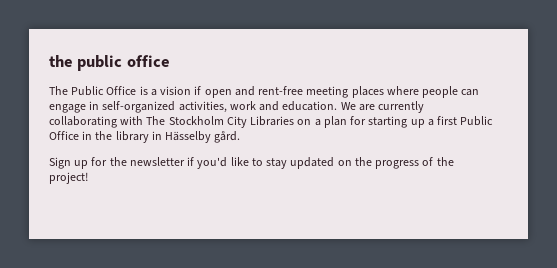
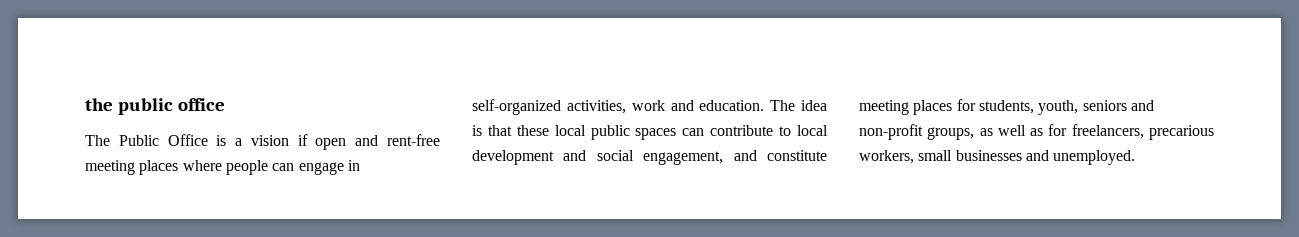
[340,101,425,113] [49,116,494,128] [49,131,241,143] [49,157,454,169] [49,172,88,184] We are currently collaborating with The Stockholm City Libraries on a plan for starting up a first Public Office in the library in Hässelby gård. // Sign up for the newsletter if you'd like to stay updated on the progress of the project! -> [770,100,827,111] [472,125,828,140] [472,150,827,165] [859,99,1154,115] [859,124,1214,140] [859,150,1136,165] The idea is that these local public spaces can contribute to local development and social engagement, and constitute meeting places for students, youth, seniors and non-profit groups, as well as for freelancers, precarious workers, small businesses and unemployed.

